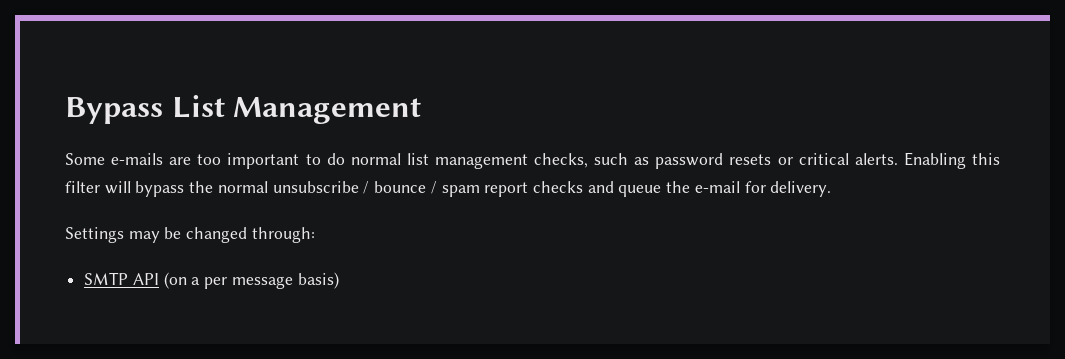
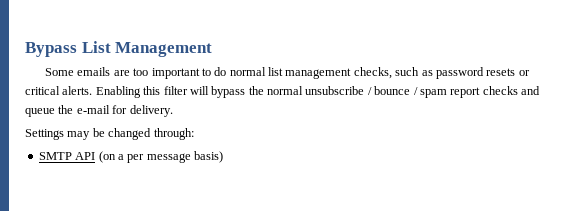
[111,153,164,165] e-mails -> [77,67,111,76] emails

